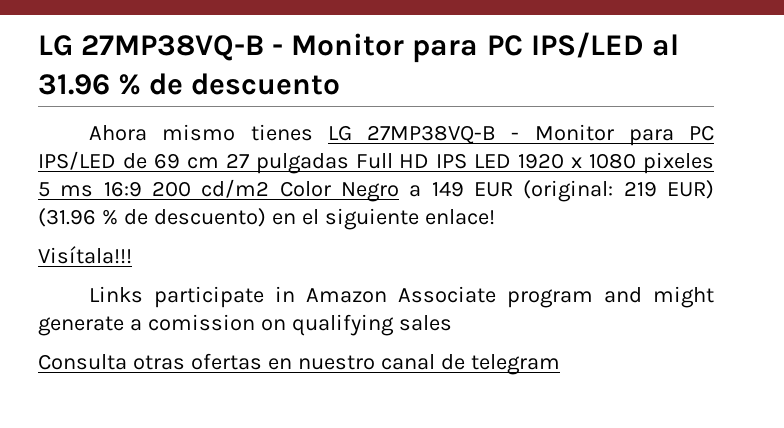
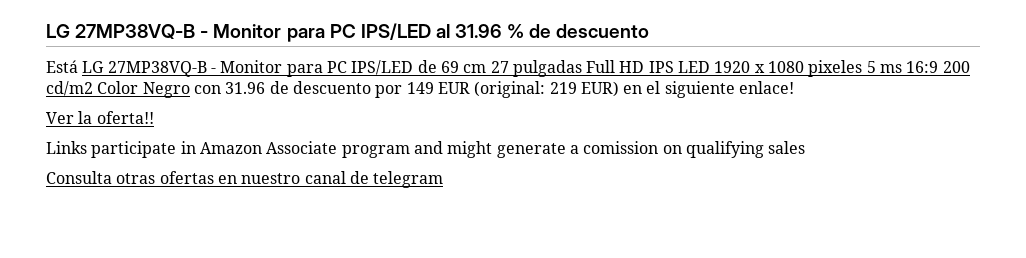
[89,124,313,141] Ahora mismo tienes -> [46,60,78,73] Está
[409,185,422,197] a -> [193,81,403,98] con 31.96 de descuento por
[38,208,266,227] (31.96 % de descuento) -> (619, 89) none
[38,246,132,264] Visítala!!! -> [46,111,154,124] Ver la oferta!!

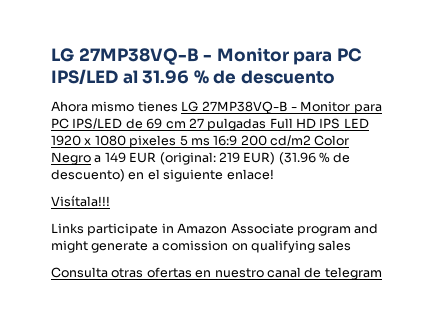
[46,60,78,73] Está -> [51,101,178,112] Ahora mismo tienes
[193,81,403,98] con 31.96 de descuento por -> [94,155,102,163] a
(619, 89) none -> [278,152,351,165] [51,169,125,182] (31.96 % de descuento)
[46,111,154,124] Ver la oferta!! -> [51,195,110,207] Visítala!!!

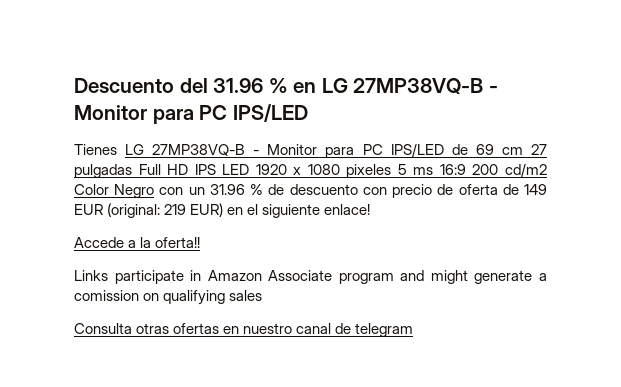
[51,47,362,65] [51,69,335,85] [51,101,178,112] LG 27MP38VQ-B - Monitor para PC IPS/LED al 31.96 % de descuento // Ahora mismo tienes -> [74,78,498,95] [74,104,308,124] [74,144,117,155] Descuento del 31.96 % en LG 27MP38VQ-B - Monitor para PC IPS/LED // Tienes
[94,155,102,163] a -> [159,184,519,198] con un 31.96 % de descuento con precio de oferta de
[278,152,351,165] [51,169,125,182] (31.96 % de descuento) -> (224, 210) none
[51,195,110,207] Visítala!!! -> [74,237,201,248] Accede a la oferta!!

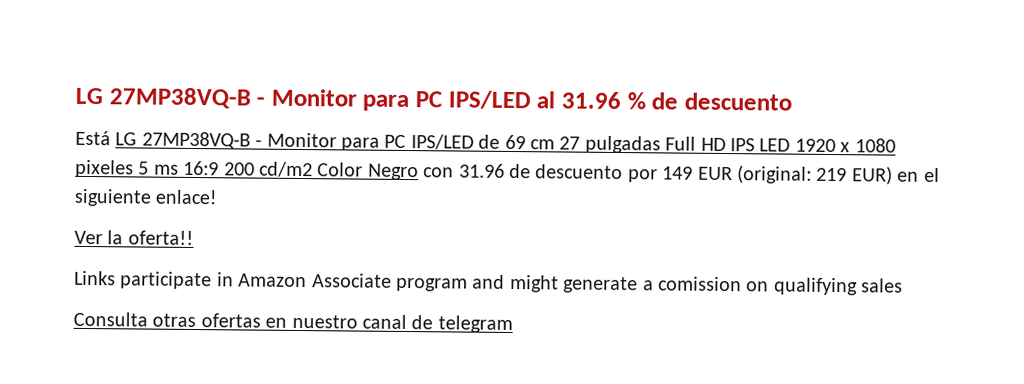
[74,78,498,95] [74,104,308,124] [74,144,117,155] Descuento del 31.96 % en LG 27MP38VQ-B - Monitor para PC IPS/LED // Tienes -> [75,87,792,112] [75,130,111,146] LG 27MP38VQ-B - Monitor para PC IPS/LED al 31.96 % de descuento // Está
[188,184,519,198] un 31.96 % de descuento con precio de oferta de -> [458,163,658,183] 31.96 de descuento por
[74,237,137,248] Accede a -> [74,230,103,245] Ver

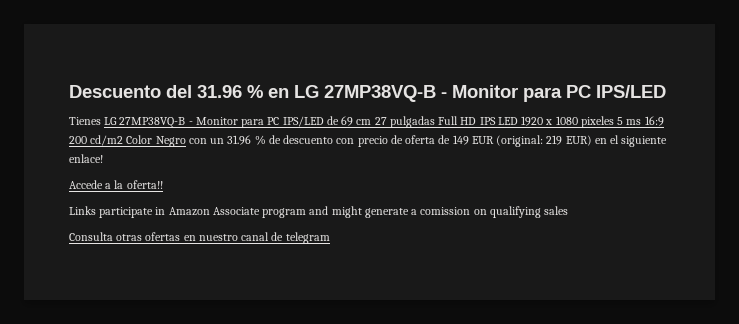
[75,87,792,112] [75,130,111,146] LG 27MP38VQ-B - Monitor para PC IPS/LED al 31.96 % de descuento // Está -> [69,85,666,102] [69,117,101,125] Descuento del 31.96 % en LG 27MP38VQ-B - Monitor para PC IPS/LED // Tienes
[458,163,658,183] 31.96 de descuento por -> [210,135,451,147] un 31.96 % de descuento con precio de oferta de
[74,230,103,245] Ver -> [69,180,112,189] Accede a

